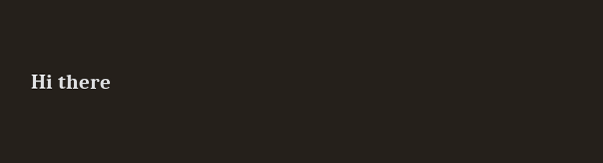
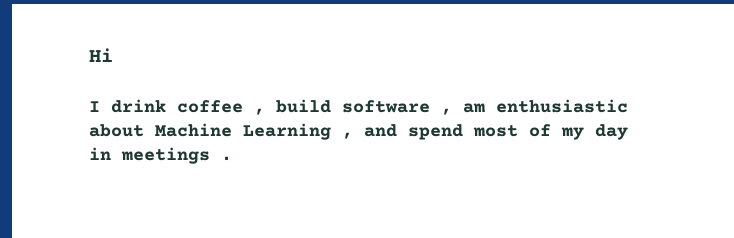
[56,73,112,89] there -> [89,99,628,115] [89,123,628,140] [89,147,232,164] // I drink coffee , build software , am enthusiastic about Machine Learning , and spend most of my day in meetings .

